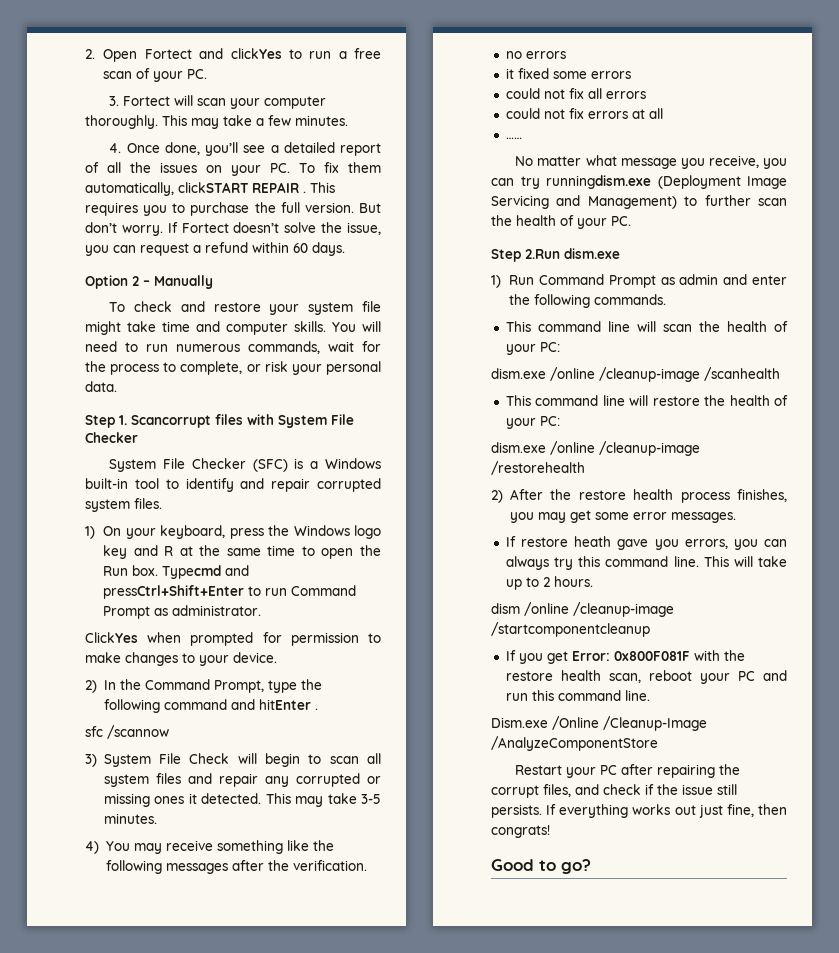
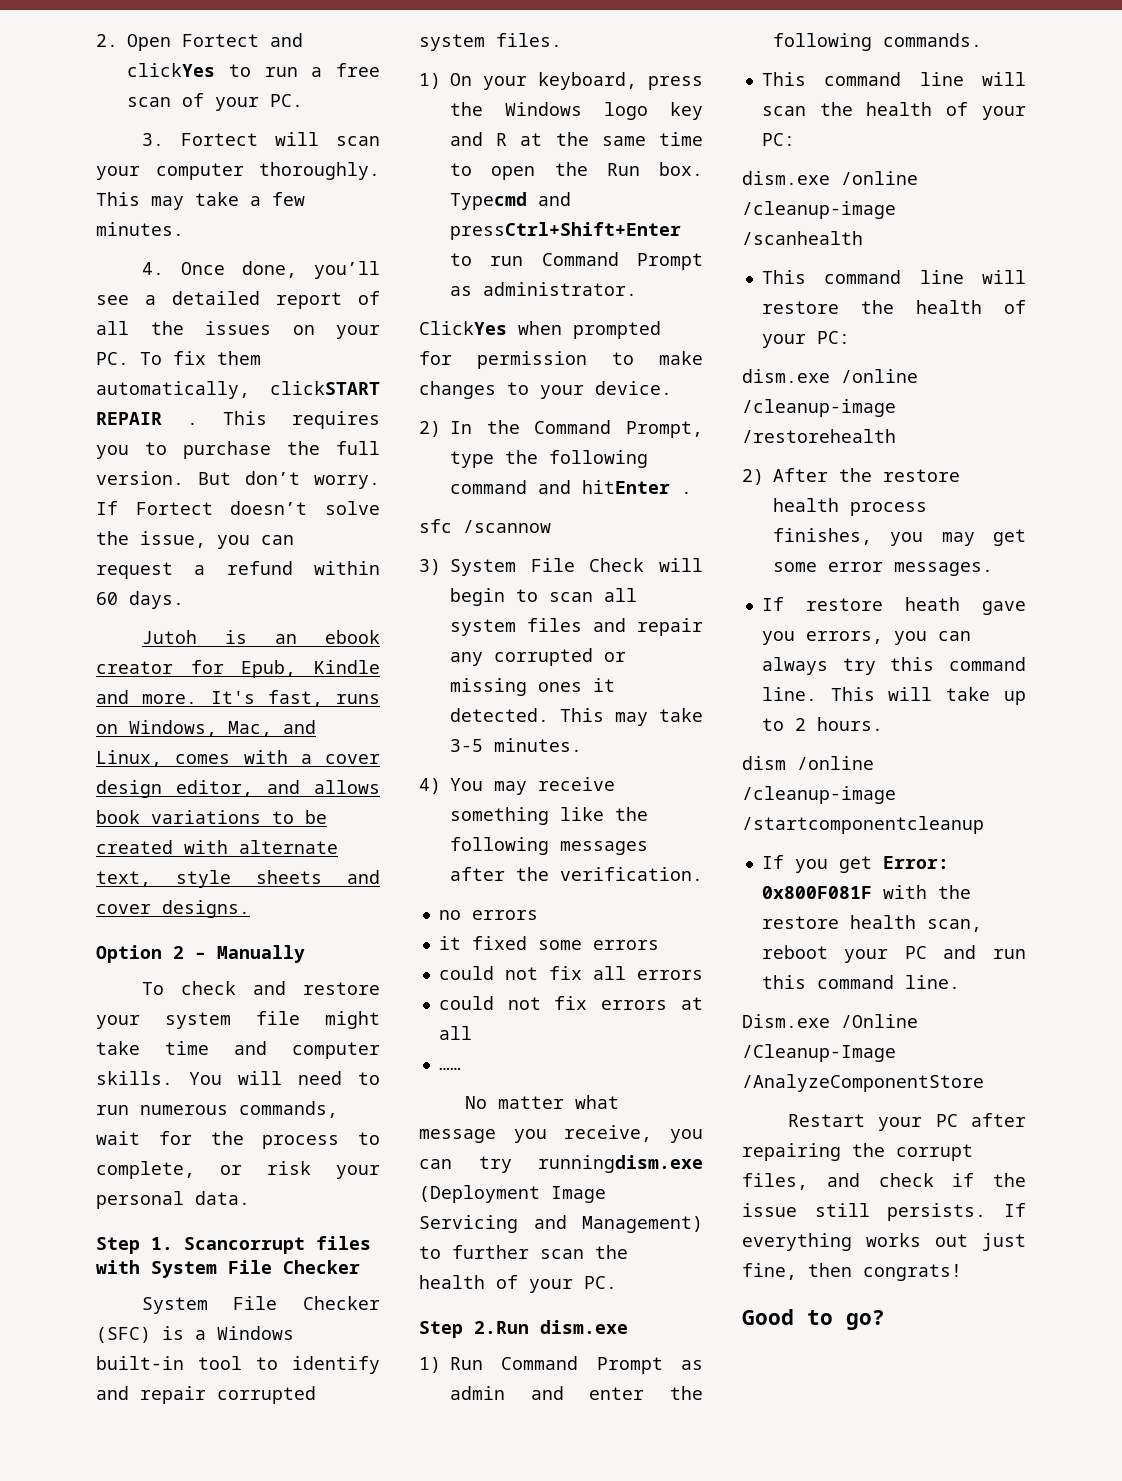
(345, 249) none -> [141,630,380,644] [96,660,380,678] [96,690,380,707] [96,720,316,737] [96,750,380,767] [96,780,380,798] [96,810,327,824] [96,840,338,854] [96,870,380,888] [96,900,250,918] // Jutoh is an ebook creator for Epub, Kindle and more. It's fast, runs on Windows, Mac, and Linux, comes with a cover design editor, and allows book variations to be created with alternate text, style sheets and cover designs.

